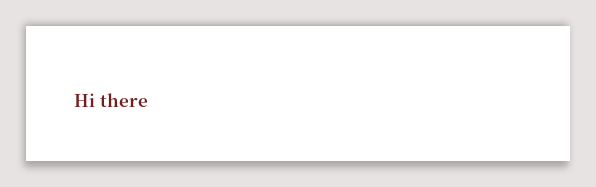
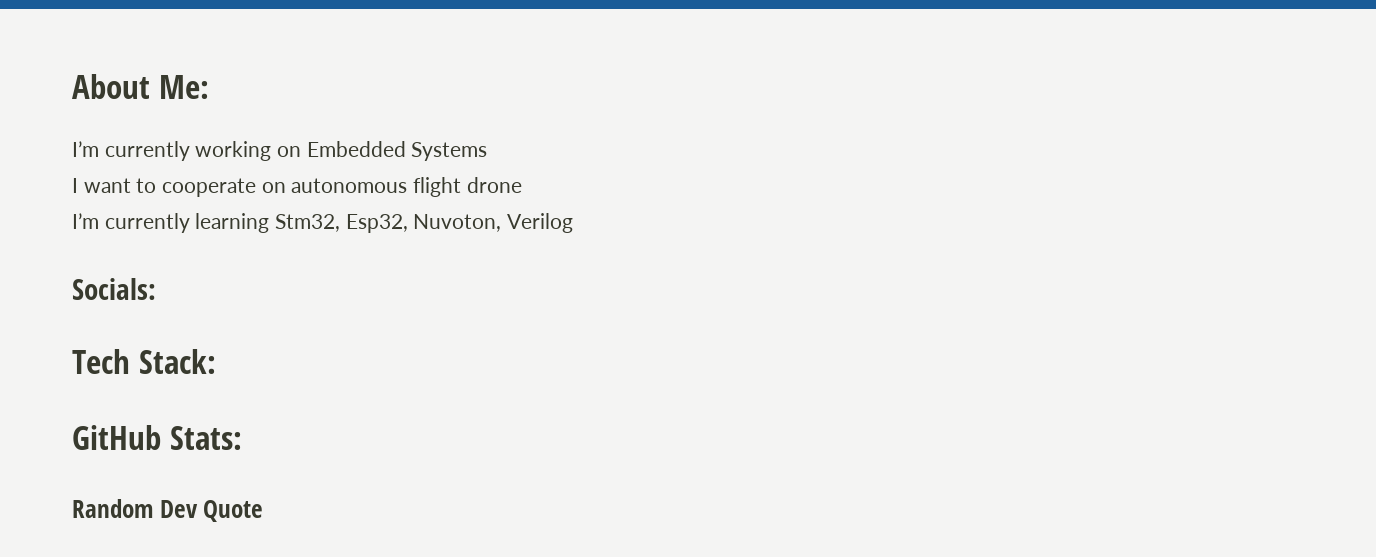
[74,93,148,107] Hi there -> [72,74,209,99] [72,141,488,161] [72,177,522,197] [72,213,574,233] [72,278,156,300] [72,349,216,374] [72,425,242,450] [72,499,264,522] About Me: // I’m currently working on Embedded Systems // I want to cooperate on autonomous flight drone // I’m currently learning Stm32, Esp32, Nuvoton, Verilog // Socials: // Tech Stack: // GitHub Stats: // Random Dev Quote

